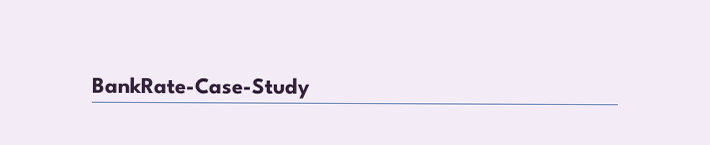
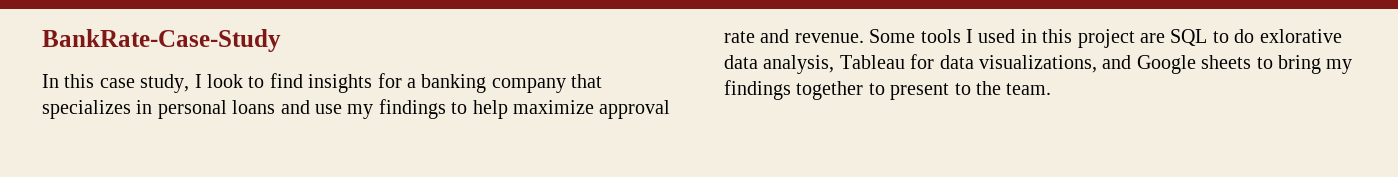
(310, 87) none -> [42,73,603,93] [42,99,671,119] [724,29,1342,48] [724,54,1353,74] [724,80,1052,100] // In this case study, I look to find insights for a banking company that specializes in personal loans and use my findings to help maximize approval rate and revenue. Some tools I used in this project are SQL to do exlorative data analysis, Tableau for data visualizations, and Google sheets to bring my findings together to present to the team.

